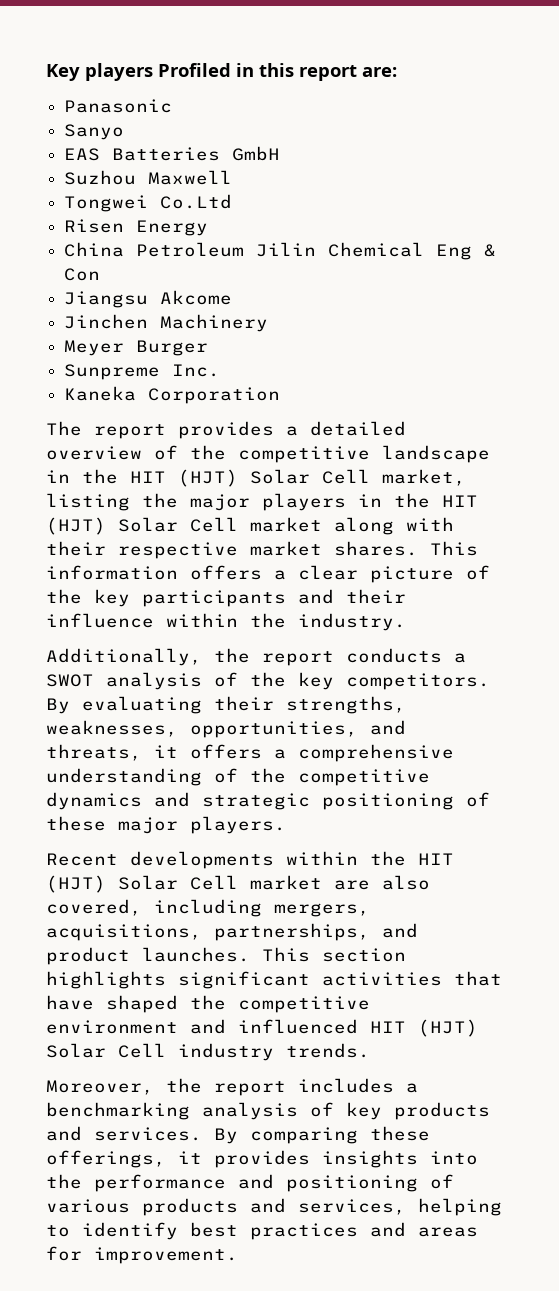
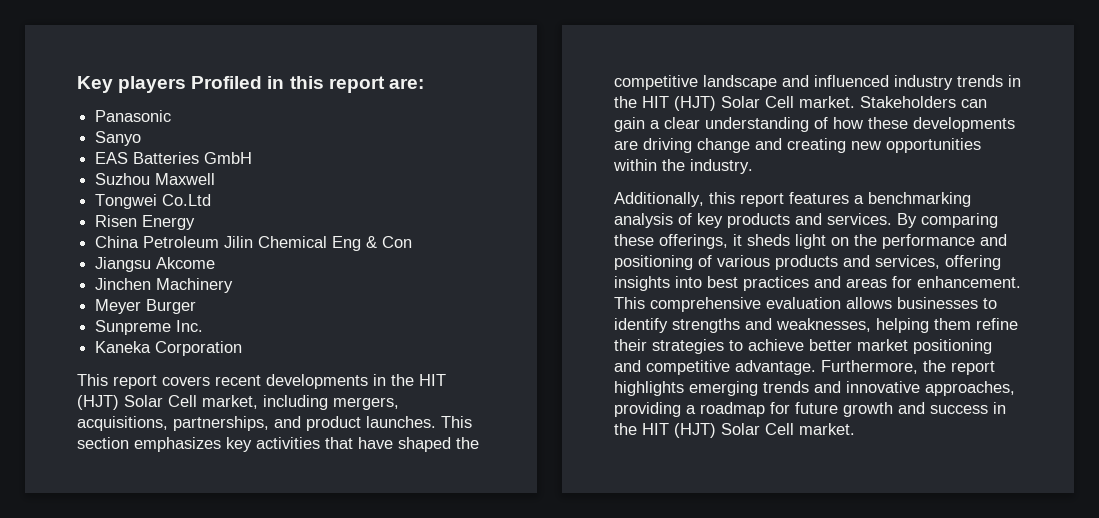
[46,421,406,439] [46,445,490,463] The report provides a detailed overview of the competitive landscape -> [77,374,368,389] This report covers recent developments
[46,493,478,511] [46,517,454,535] [46,541,478,559] [46,565,490,583] [46,589,406,607] [46,613,406,631] [46,648,466,666] [46,672,490,690] [46,696,406,714] [46,720,406,738] [46,744,454,762] [46,768,430,786] [46,792,490,810] [46,816,286,834] [46,851,454,869] [46,875,430,893] [46,899,142,916] listing the major players in the HIT (HJT) Solar Cell market along with their respective market shares. This information offers a clear picture of the key participants and their influence within the industry. // Additionally, the report conducts a SWOT analysis of the key competitors. By evaluating their strengths, weaknesses, opportunities, and threats, it offers a comprehensive understanding of the competitive dynamics and strategic positioning of these major players. // Recent developments within the HIT (HJT) Solar Cell market are also covered, -> (258, 402) none
[46,971,310,989] highlights significant -> [134,437,252,452] emphasizes key
[46,1020,178,1034] environment -> [703,75,777,90] landscape
[370,1019,478,1037] [46,1043,370,1061] [46,1078,394,1096] HIT (HJT) Solar Cell industry trends. // Moreover, the report includes -> [894,75,1021,90] [614,96,987,111] [614,117,1015,132] [614,138,981,153] [613,159,753,174] [614,192,849,207] industry trends in the HIT (HJT) Solar Cell market. Stakeholders can gain a clear understanding of how these developments are driving change and creating new opportunities within the industry. // Additionally, this report features
[214,1150,478,1168] provides insights into -> [747,234,849,249] sheds light on
[418,1198,502,1216] [46,1222,178,1240] helping to identify -> [945,255,1001,270] [614,276,702,291] offering insights into
[94,1247,238,1264] improvement. -> [917,276,1021,288] [614,297,997,312] [614,318,1018,333] [614,339,992,354] [614,360,995,375] [614,381,1015,396] [614,402,1006,417] [614,423,855,438] enhancement. This comprehensive evaluation allows businesses to identify strengths and weaknesses, helping them refine their strategies to achieve better market positioning and competitive advantage. Furthermore, the report highlights emerging trends and innovative approaches, providing a roadmap for future growth and success in the HIT (HJT) Solar Cell market.

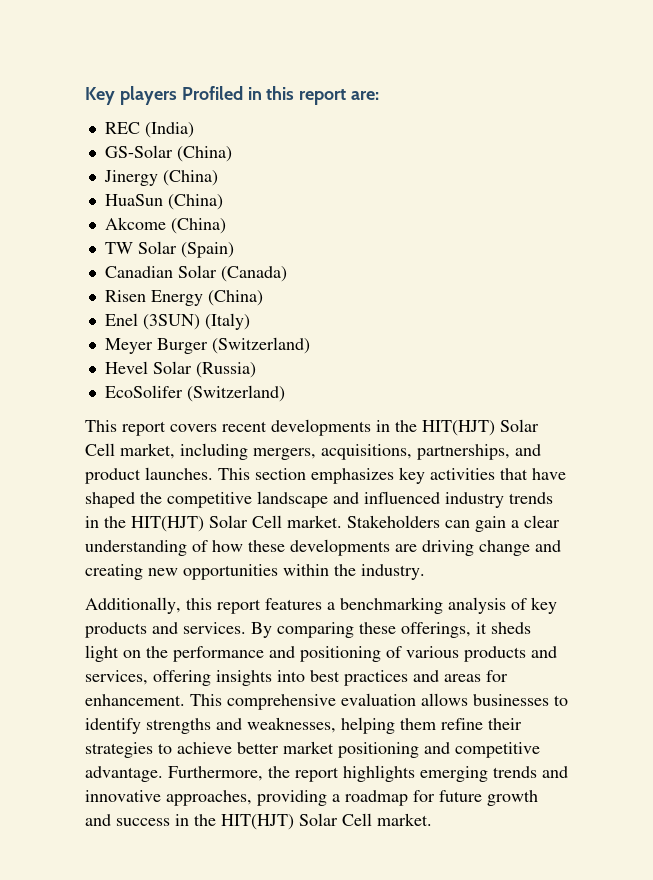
[95,110,172,122] [95,131,142,146] [95,152,253,164] [95,173,216,185] [95,194,212,209] [95,215,196,230] [95,236,413,251] [95,257,216,272] [95,278,234,293] [95,299,197,314] [95,320,204,335] [95,341,243,356] Panasonic // Sanyo // EAS Batteries GmbH // Suzhou Maxwell // Tongwei Co.Ltd // Risen Energy // China Petroleum Jilin Chemical Eng & Con // Jiangsu Akcome // Jinchen Machinery // Meyer Burger // Sunpreme Inc. // Kaneka Corporation -> [104,122,194,138] [104,145,232,162] [103,170,218,186] [104,194,223,210] [104,217,226,234] [104,241,234,258] [104,265,287,282] [104,290,263,306] [104,313,250,330] [104,337,310,354] [104,361,256,378] [104,385,285,402] REC (India) // GS-Solar (China) // Jinergy (China) // HuaSun (China) // Akcome (China) // TW Solar (Spain) // Canadian Solar (Canada) // Risen Energy (China) // Enel (3SUN) (Italy) // Meyer Burger (Switzerland) // Hevel Solar (Russia) // EcoSolifer (Switzerland)
[419,374,446,386] [77,395,119,410] HIT (HJT) -> [422,420,495,436] HIT(HJT)
[642,96,716,111] HIT (HJT) -> [131,516,204,532] HIT(HJT)
[642,423,716,438] HIT (HJT) -> [221,814,294,830] HIT(HJT)

